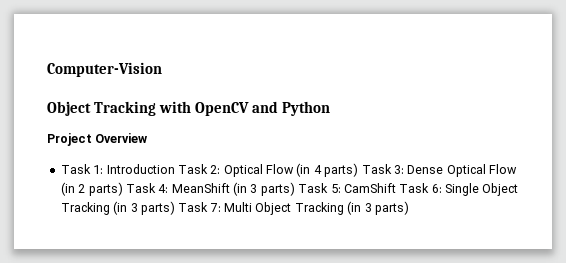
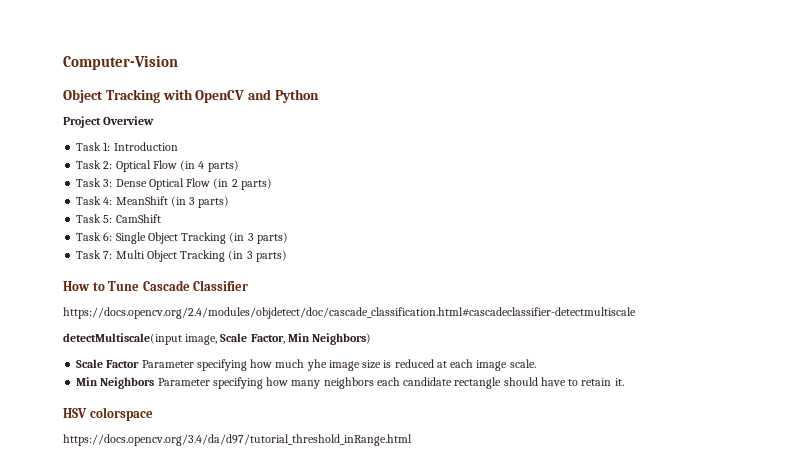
(175, 169) none -> (178, 146) //
(359, 170) none -> (239, 166) //
(123, 189) none -> (272, 184) //
(295, 189) none -> (230, 202) //
(396, 188) none -> (161, 218) //
(175, 208) none -> (288, 238) //
(409, 208) none -> [63,280,249,291] [63,307,636,319] [63,333,372,345] [76,359,536,371] [76,377,624,389] [63,407,153,421] [63,434,412,446] // How to Tune Cascade Classifier // https://docs.opencv.org/2.4/modules/objdetect/doc/cascade_classification.html#cascadeclassifier-detectmultiscale // detectMultiscale(input image, Scale Factor, Min Neighbors) // Scale Factor Parameter specifying how much yhe image size is reduced at each image scale. // Min Neighbors Parameter specifying how many neighbors each candidate rectangle should have to retain it. // HSV colorspace // https://docs.opencv.org/3.4/da/d97/tutorial_threshold_inRange.html

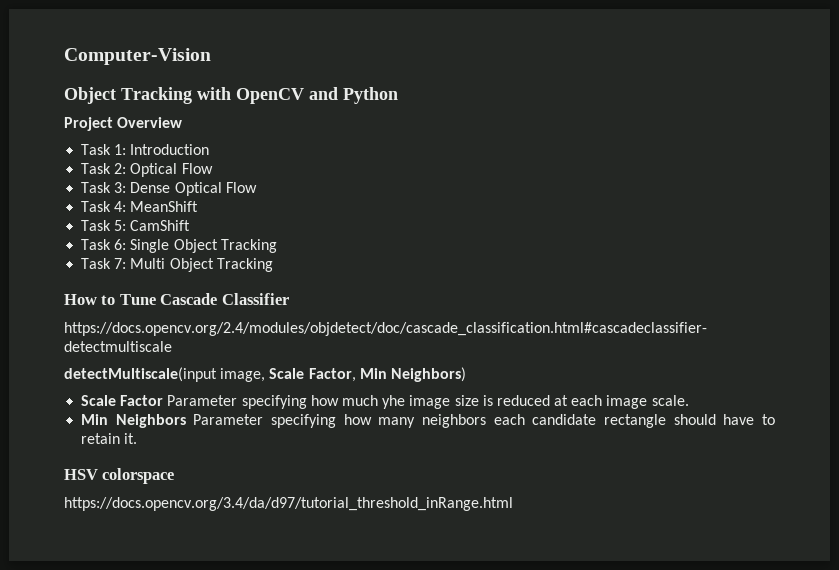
[180,160,239,172] (in 4 parts) -> (213, 168) none
[213,178,272,190] (in 2 parts) -> (257, 187) none
[170,196,230,208] (in 3 parts) -> (199, 206) none
[229,232,288,244] (in 3 parts) -> (277, 246) none
[228,250,287,262] (in 3 parts) -> (273, 265) none

